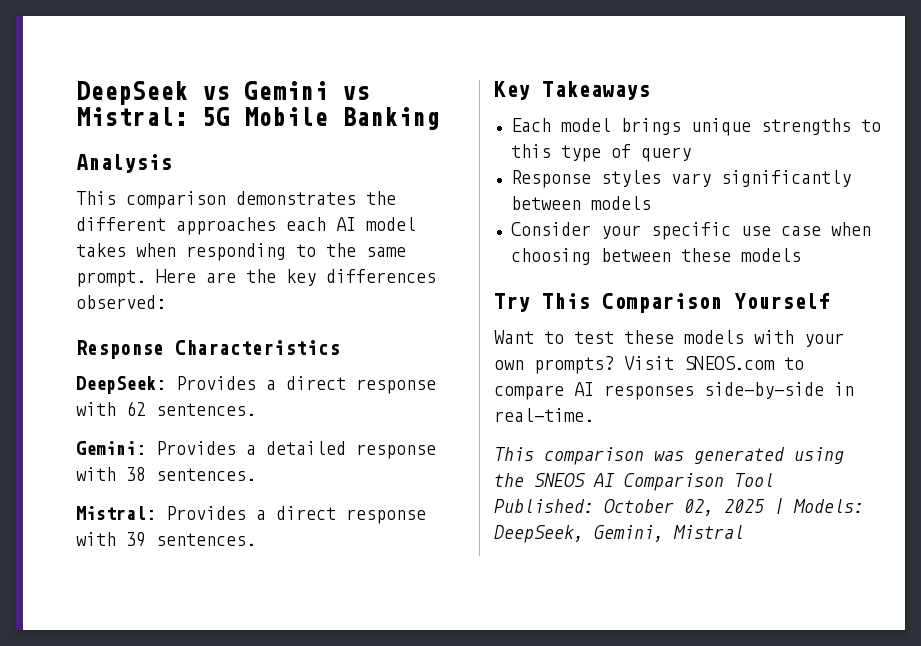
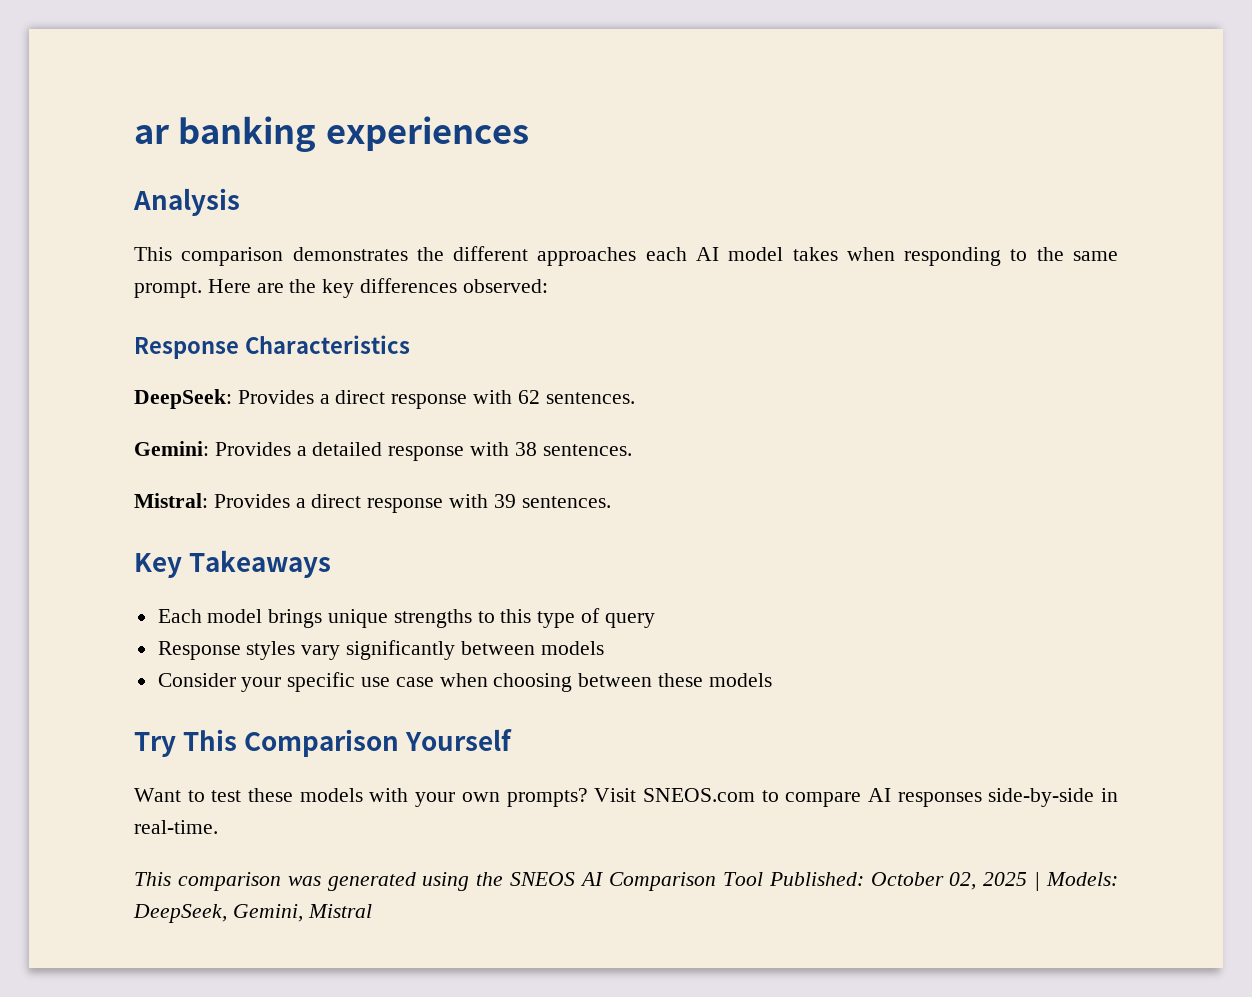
[76,81,370,105] [76,107,440,130] DeepSeek vs Gemini vs Mistral: 5G Mobile Banking -> [134,116,529,152] ar banking experiences

